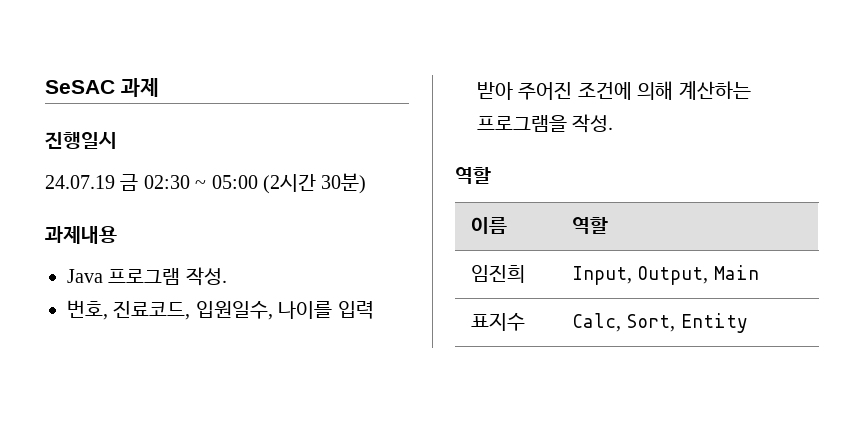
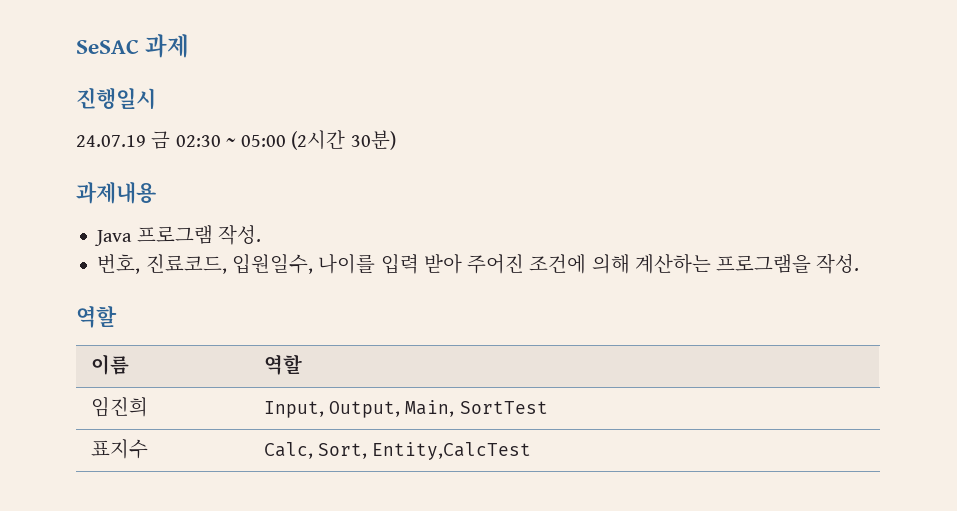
[713,265,759,280] Main -> [405,400,548,417] Main, SortTest
[680,313,748,333] Entity -> [372,442,532,460] Entity,CalcTest

